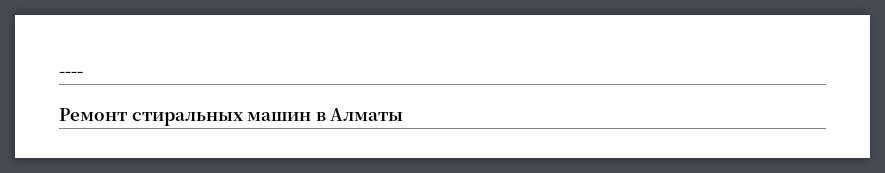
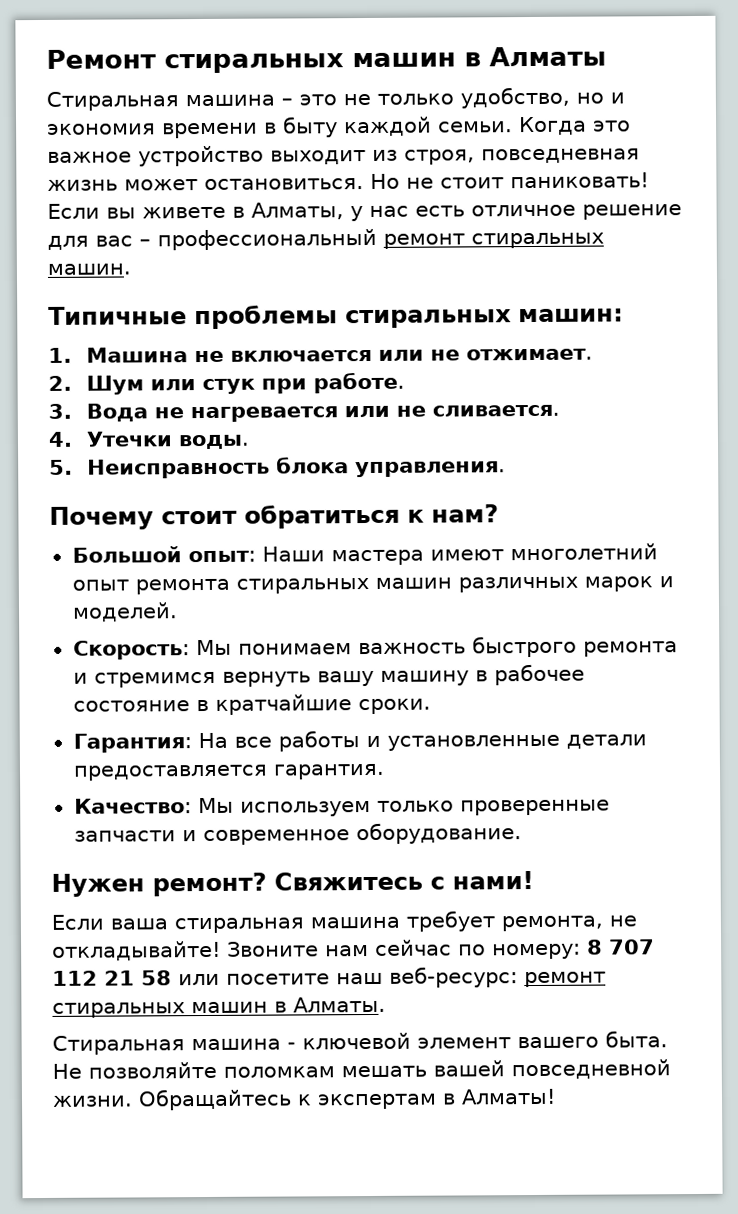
[59,71,83,77] ---- // -> (46, 59) none
(404, 114) none -> [46,86,625,111] [47,116,631,139] [47,145,640,167] [47,172,649,191] [47,202,682,222] [47,228,604,251] [47,263,131,275] [48,304,624,330] [48,347,594,363] [48,371,406,395] [48,403,561,423] [48,431,251,450] [49,456,507,479] [49,503,499,530] [71,543,658,566] [71,576,674,595] [71,602,178,622] [72,635,678,660] [72,663,585,688] [72,694,431,715] [72,730,647,753] [72,763,385,781] [73,797,610,817] [73,822,522,846] [51,870,534,897] [51,910,637,934] [52,939,655,961] [52,966,606,988] [52,996,386,1018] [52,1030,668,1055] [52,1059,671,1080] [52,1088,556,1111] // Стиральная машина – это не только удобство, но и экономия времени в быту каждой семьи. Когда это важное устройство выходит из строя, повседневная жизнь может остановиться. Но не стоит паниковать! Если вы живете в Алматы, у нас есть отличное решение для вас – профессиональный ремонт стиральных машин. // Типичные проблемы стиральных машин: // 1. Машина не включается или не отжимает. // 2. Шум или стук при работе. // 3. Вода не нагревается или не сливается. // 4. Утечки воды. // 5. Неисправность блока управления. // Почему стоит обратиться к нам? // Большой опыт: Наши мастера имеют многолетний опыт ремонта стиральных машин различных марок и моделей. // Скорость: Мы понимаем важность быстрого ремонта и стремимся вернуть вашу машину в рабочее состояние в кратчайшие сроки. // Гарантия: На все работы и установленные детали предоставляется гарантия. // Качество: Мы используем только проверенные запчасти и современное оборудование. // Нужен ремонт? Свяжитесь с нами! // Если ваша стиральная машина требует ремонта, не откладывайте! Звоните нам сейчас по номеру: 8 707 112 21 58 или посетите наш веб-ресурс: ремонт стиральных машин в Алматы. // Стиральная машина - ключевой элемент вашего быта. Не позволяйте поломкам мешать вашей повседневной жизни. Обращайтесь к экспертам в Алматы!

